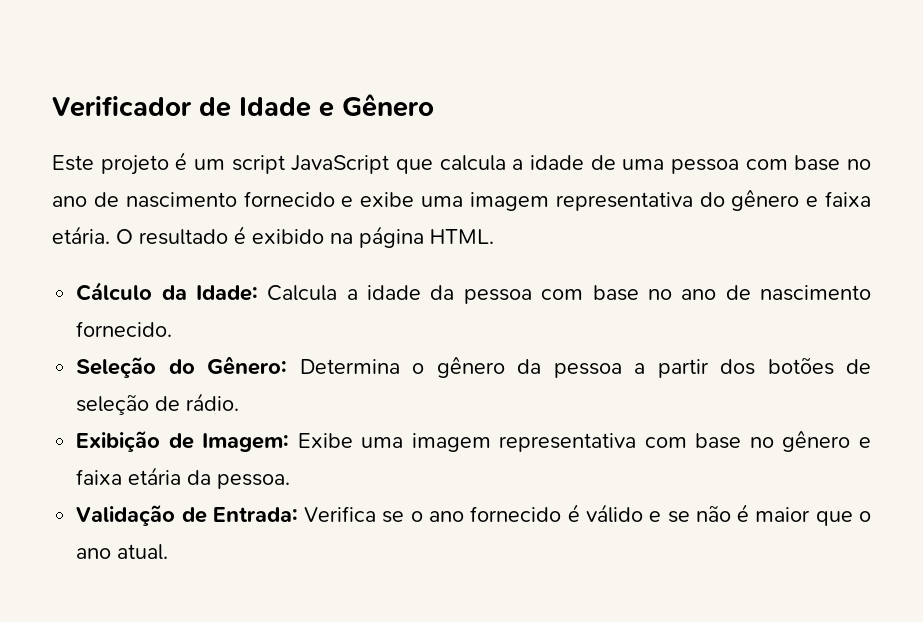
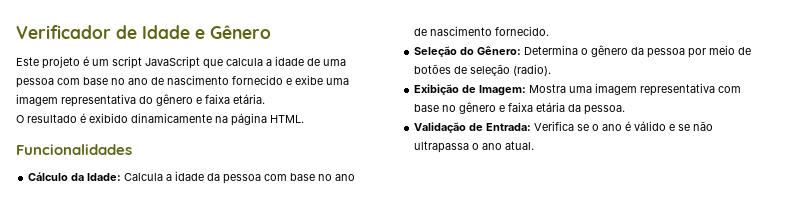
(110, 235) none -> (265, 99) //
(324, 236) none -> [131,113,212,123] dinamicamente
(494, 236) none -> [16,144,132,155] // Funcionalidades
[634,359,756,378] a partir dos -> [688,45,752,58] por meio de
[155,393,240,411] de rádio. -> [513,64,552,76] (radio).
[297,433,353,448] Exibe -> [529,84,567,93] Mostra
[470,506,562,522] fornecido -> (623, 127) none
[737,504,853,526] é maior que -> [414,141,470,153] ultrapassa

